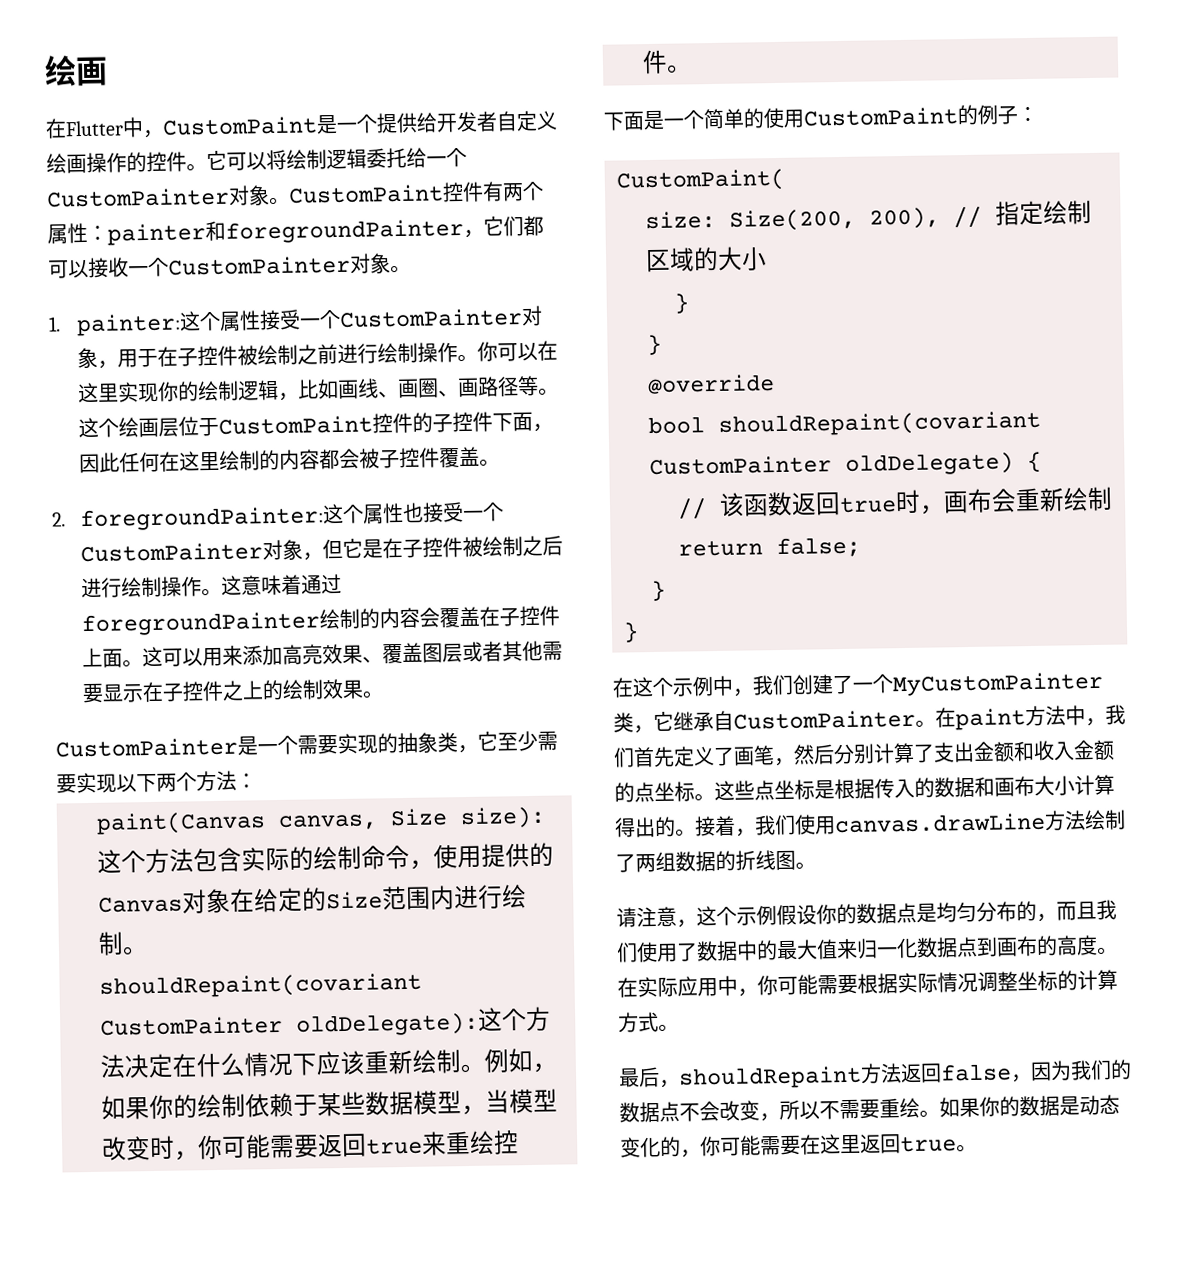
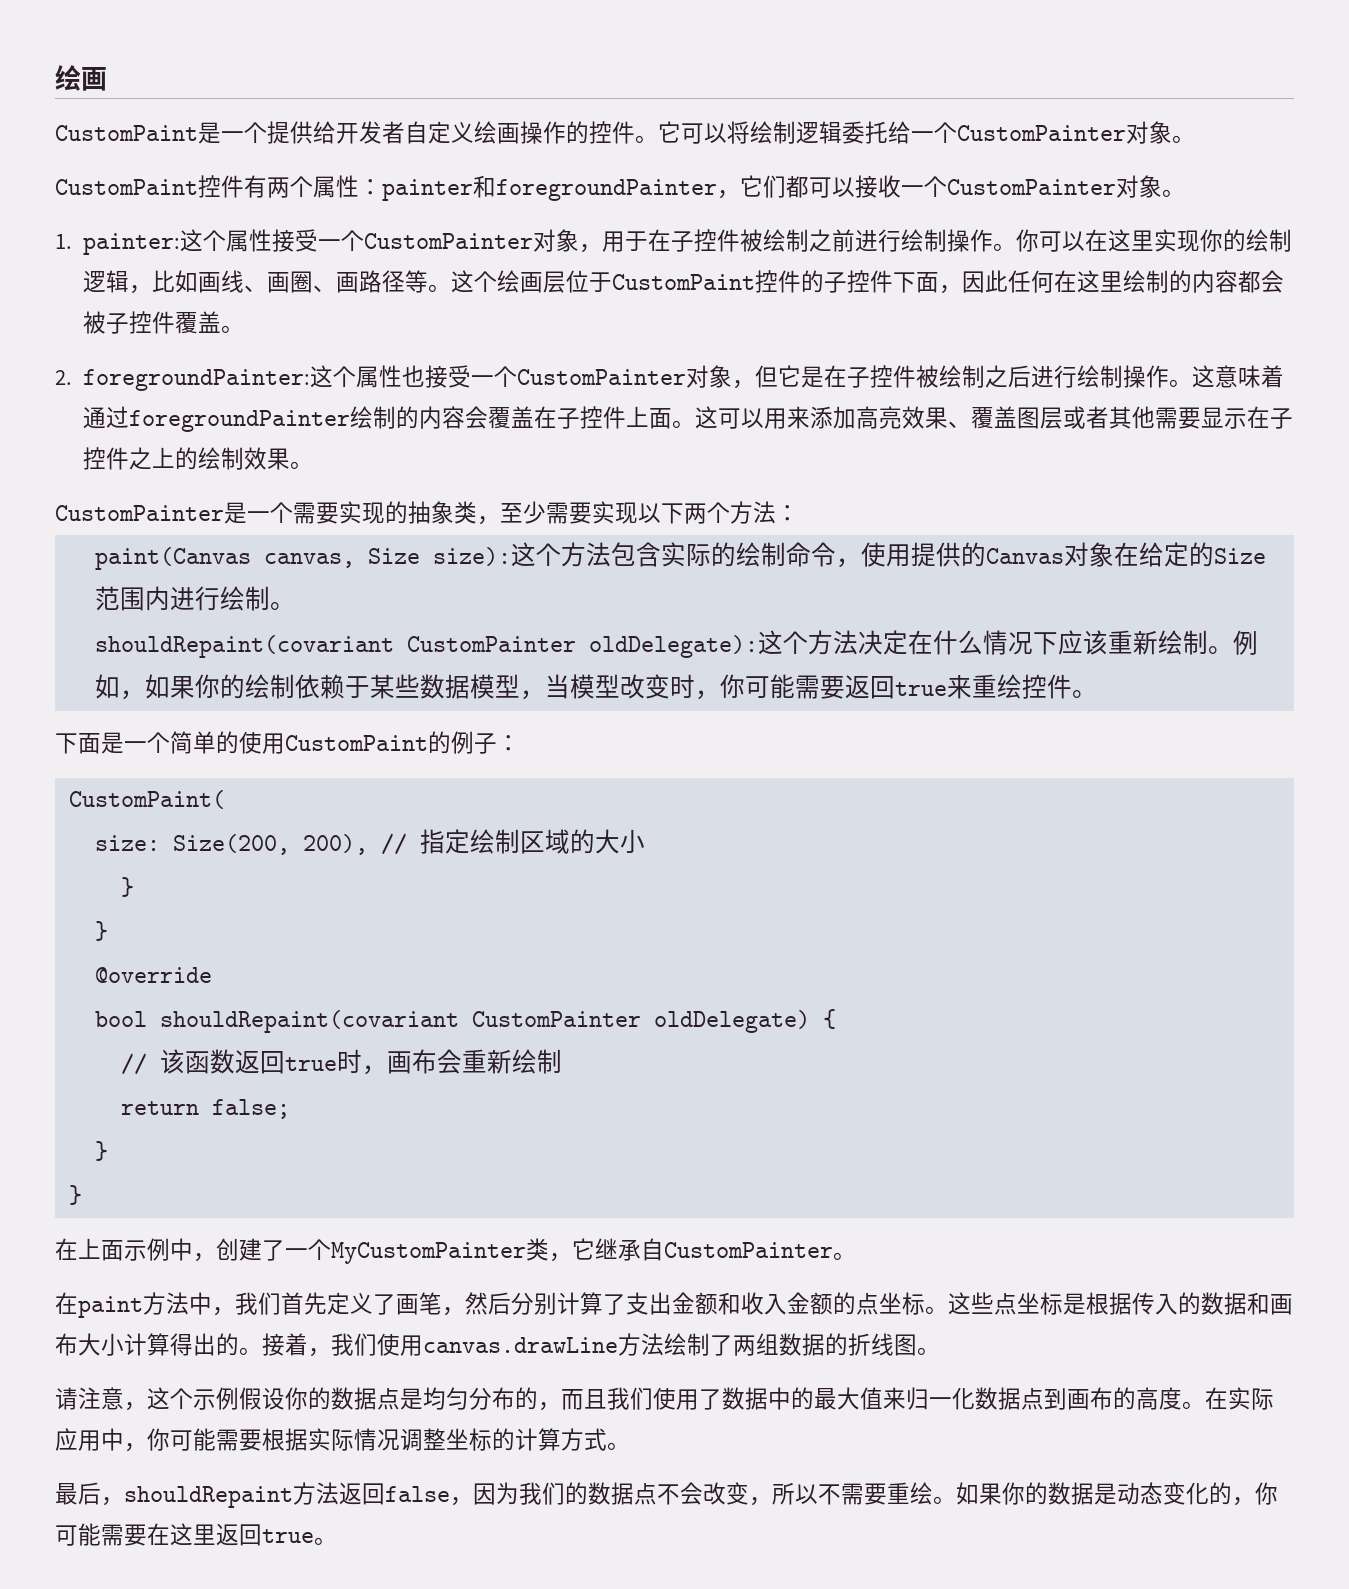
[45,117,164,139] 在Flutter中， -> (107, 79) none
(290, 201) none -> (1195, 139) //
[477,731,498,751] 它 -> (500, 520) none
[632,677,674,698] 这个 -> [78,1238,124,1261] 上面
[752,674,794,696] 我们 -> (216, 1257) none
(936, 723) none -> (856, 1256) //

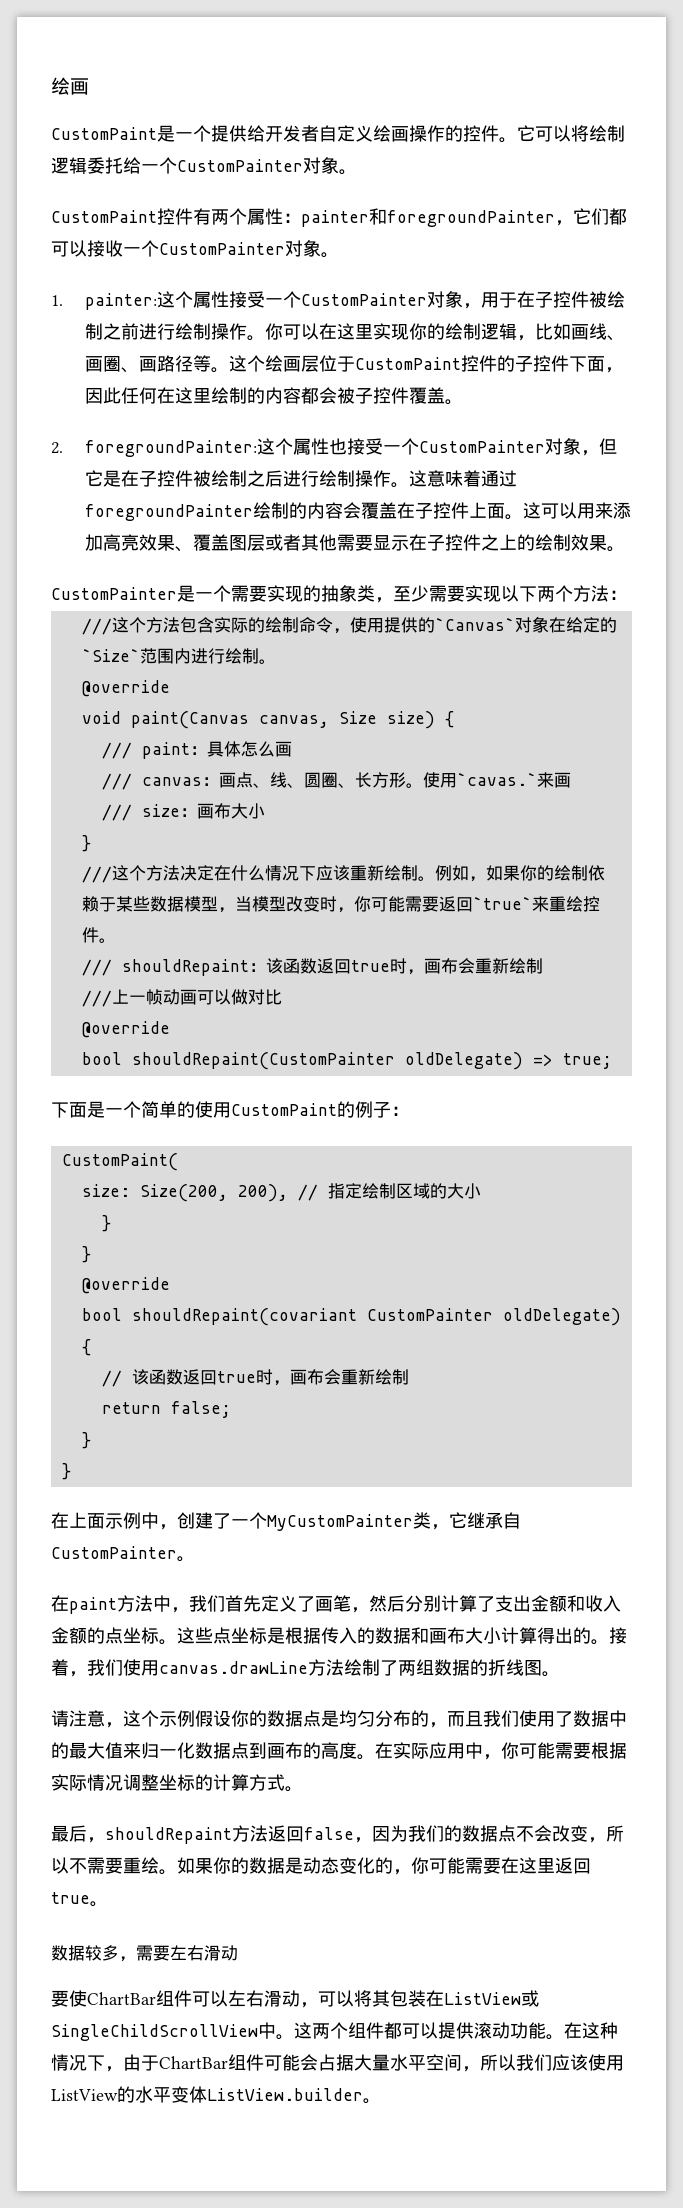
[94,547,511,570] paint(Canvas canvas, Size size): -> [81,618,112,635] ///
[985,548,1064,564] Canvas -> [434,618,515,631] `Canvas`
[1213,548,1266,564] Size -> [81,649,140,662] `Size`
[94,635,758,658] shouldRepaint(covariant CustomPainter oldDelegate): -> [81,680,170,697] [81,711,454,729] [101,741,292,759] [101,772,571,790] [101,803,265,821] [81,835,91,852] [81,866,112,883] @override // void paint(Canvas canvas, Size size) { // /// paint：具体怎么画 // /// canvas：画点、线、圆圈、长方形。使用`cavas.`来画 // /// size：画布大小 // } // ///
[894,682,947,696] true -> [472,897,532,910] `true`
(1097, 694) none -> [81,958,543,976] [81,989,282,1007] [81,1021,170,1038] [81,1052,612,1070] // /// shouldRepaint：该函数返回true时，画布会重新绘制 // ///上一帧动画可以做对比 // @override // bool shouldRepaint(CustomPainter oldDelegate) => true;
(337, 1541) none -> [51,1945,238,1962] [51,1990,539,2008] [51,2022,618,2041] [51,2054,624,2072] [51,2086,381,2104] // 数据较多，需要左右滑动 // 要使ChartBar组件可以左右滑动，可以将其包装在ListView或SingleChildScrollView中。这两个组件都可以提供滚动功能。在这种情况下，由于ChartBar组件可能会占据大量水平空间，所以我们应该使用ListView的水平变体ListView.builder。

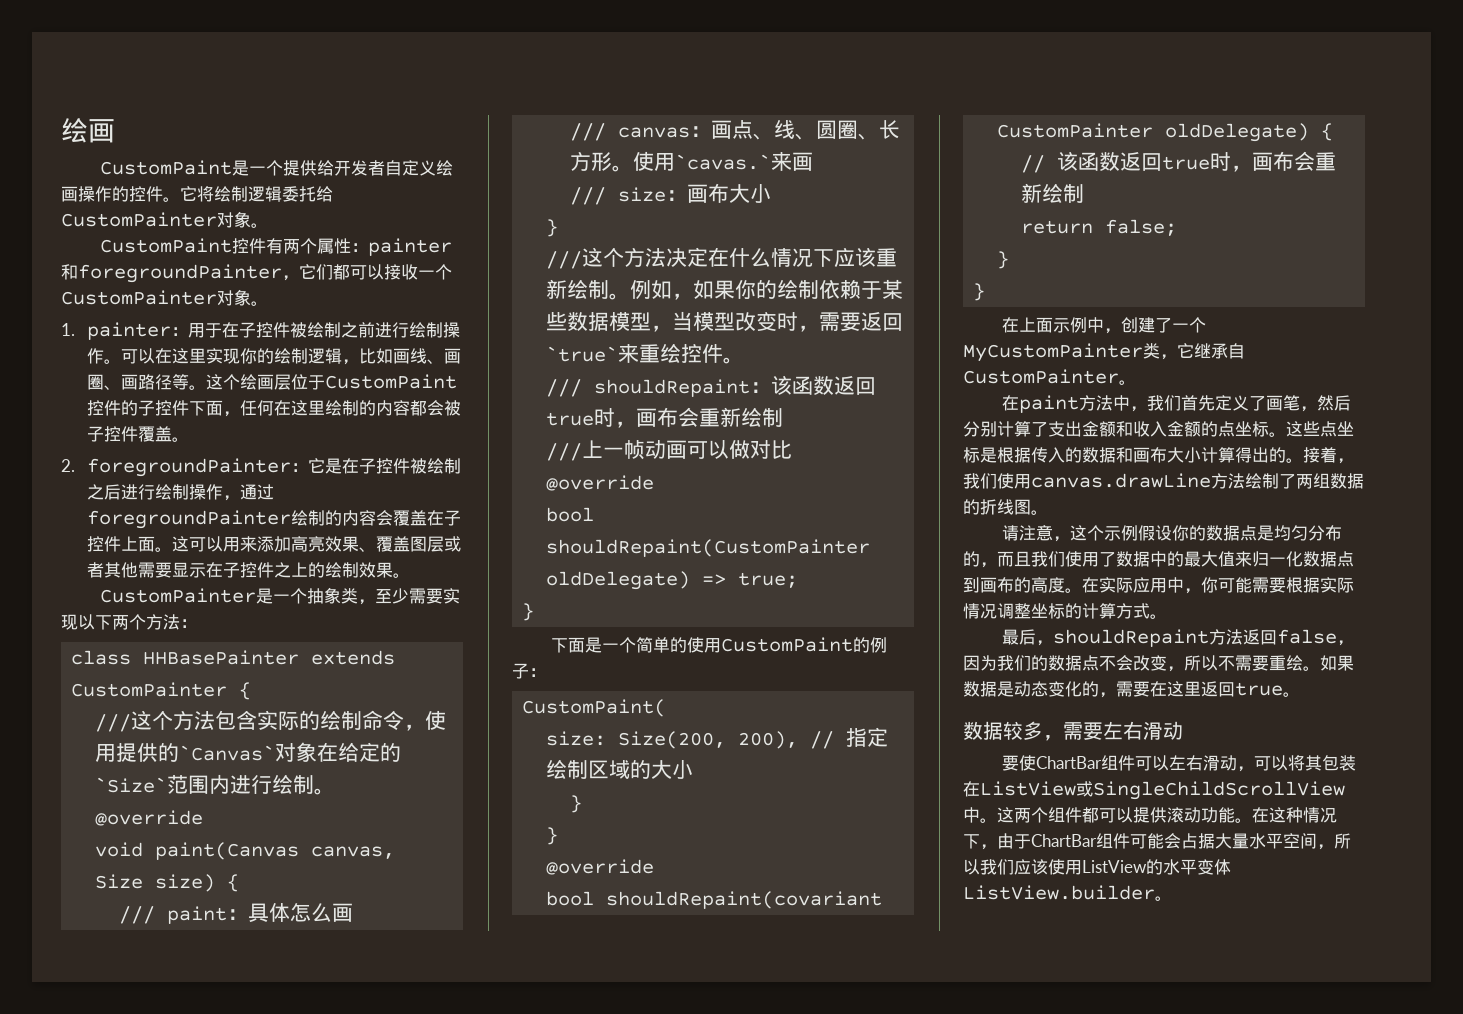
[535,125,571,142] 可以 -> (197, 193) none
[141,157,177,174] 一个 -> (333, 194) none
[84,291,481,310] painter:这个属性接受一个CustomPainter对象， -> [87,322,189,340] painter：
[264,323,283,340] 你 -> (122, 361) none
[84,387,121,404] 因此 -> (241, 414) none
[84,438,617,457] foregroundPainter:这个属性也接受一个CustomPainter对象，但 -> [87,458,309,477] foregroundPainter：
[390,470,481,488] 。这意味着 -> [223,495,241,501] ，
[231,585,321,602] 需要实现的 -> (308, 596) none
(627, 595) none -> [71,650,396,665] [71,682,252,700] // class HHBasePainter extends CustomPainter {
[353,896,405,912] 你可能 -> (820, 328) none
(612, 1061) none -> [522,603,535,621] // }
[213,1857,249,1874] 你的 -> (1354, 663) none
[411,1857,465,1874] 你可能 -> (1116, 695) none

